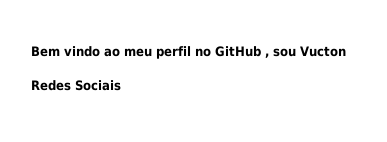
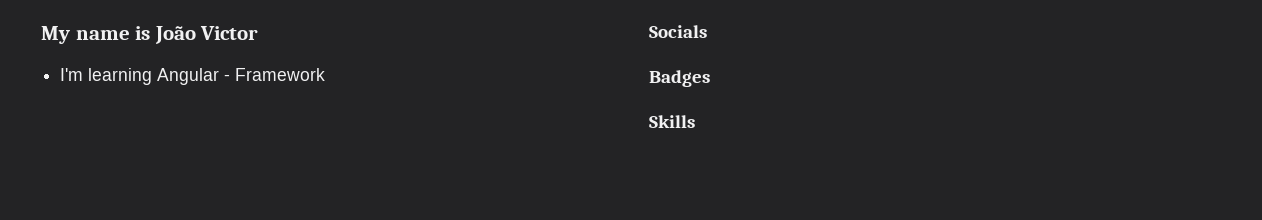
[31,46,346,59] [31,80,121,91] Bem vindo ao meu perfil no GitHub , sou Vucton // Redes Sociais -> [41,26,259,44] [60,68,326,85] [649,25,707,38] [649,70,710,87] [649,115,695,128] My name is João Victor // I'm learning Angular - Framework // Socials // Badges // Skills

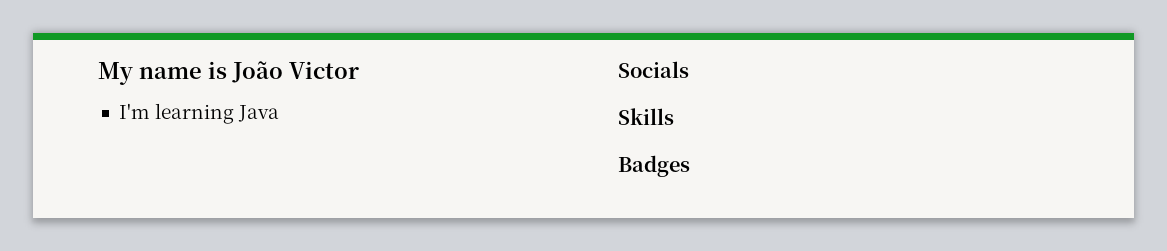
[157,68,326,85] Angular - Framework -> [238,105,280,122] Java
(707, 31) none -> [618,108,674,125] // Skills
[649,115,695,128] // Skills -> (690, 166) none

